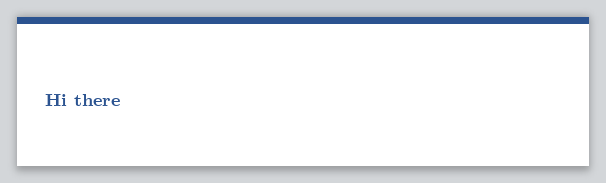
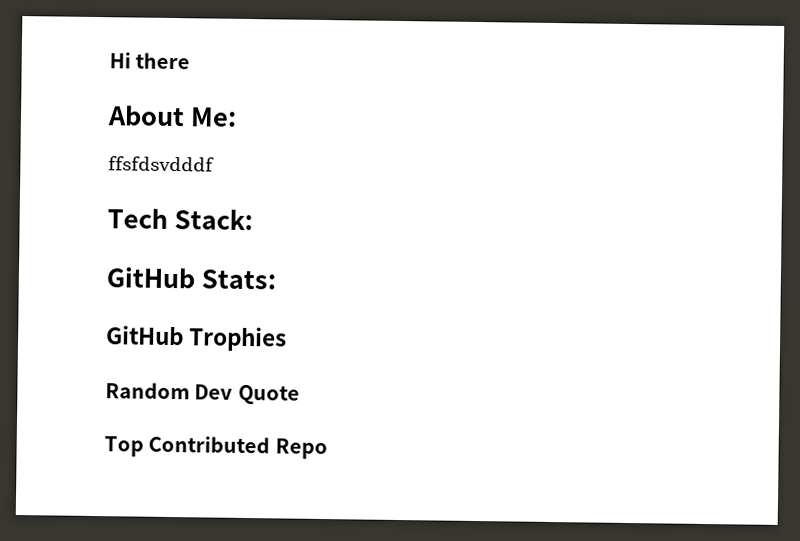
(120, 100) none -> [107,105,237,127] [108,156,214,172] [107,208,253,231] [106,266,276,290] [106,325,288,352] [105,382,300,405] [104,435,328,460] // About Me: // ffsfdsvdddf // Tech Stack: // GitHub Stats: // GitHub Trophies // Random Dev Quote // Top Contributed Repo

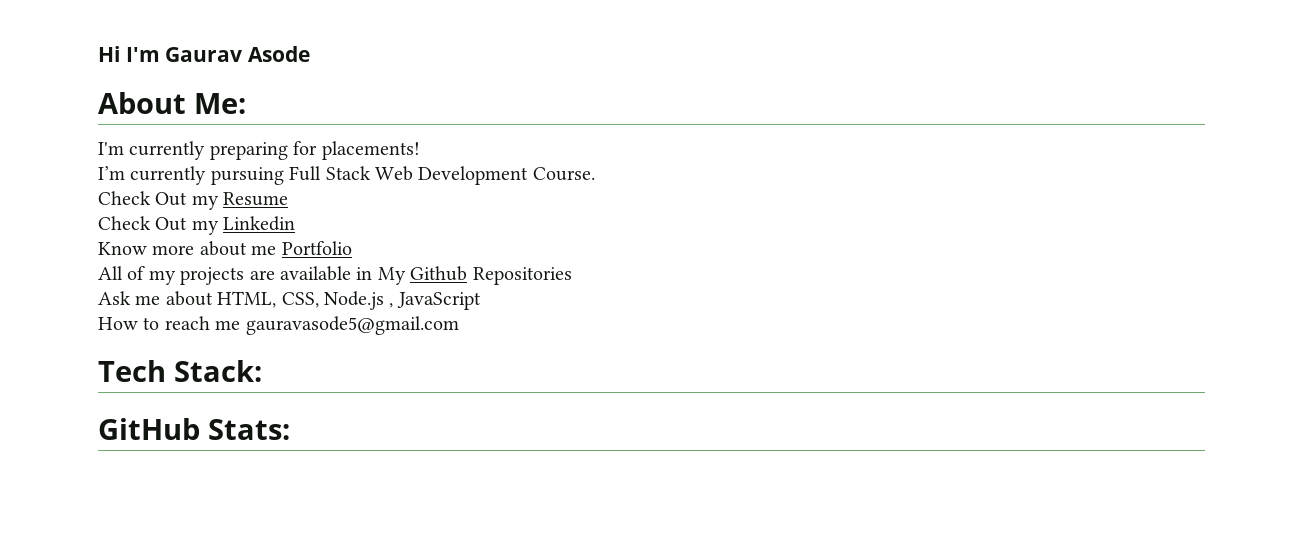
[135,52,191,70] there -> [125,46,310,62] I'm Gaurav Asode
[108,156,214,172] [107,208,253,231] [106,266,276,290] [106,325,288,352] [105,382,300,405] [104,435,328,460] ffsfdsvdddf // Tech Stack: // GitHub Stats: // GitHub Trophies // Random Dev Quote // Top Contributed Repo -> [98,141,420,160] [98,166,595,185] [98,191,289,210] [98,216,296,235] [98,241,352,256] [98,266,572,285] [98,291,481,310] [98,316,459,335] [98,360,262,382] [98,418,290,440] I'm currently preparing for placements! // I’m currently pursuing Full Stack Web Development Course. // Check Out my Resume // Check Out my Linkedin // Know more about me Portfolio // All of my projects are available in My Github Repositories // Ask me about HTML, CSS, Node.js , JavaScript // How to reach me gauravasode5@gmail.com // Tech Stack: // GitHub Stats:

